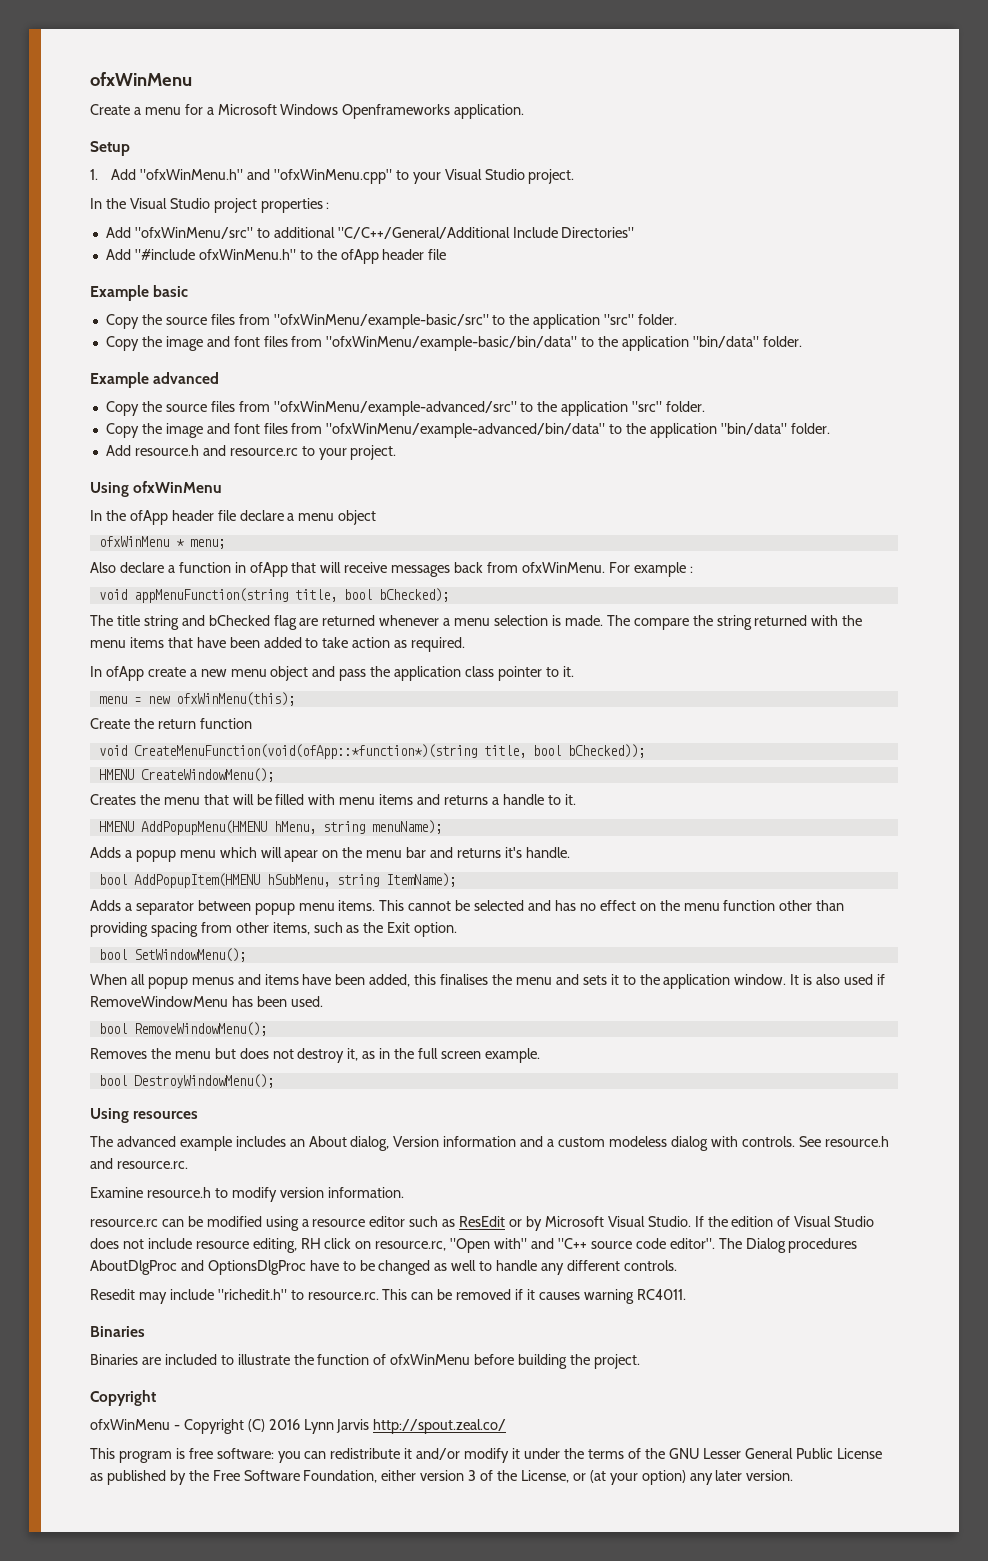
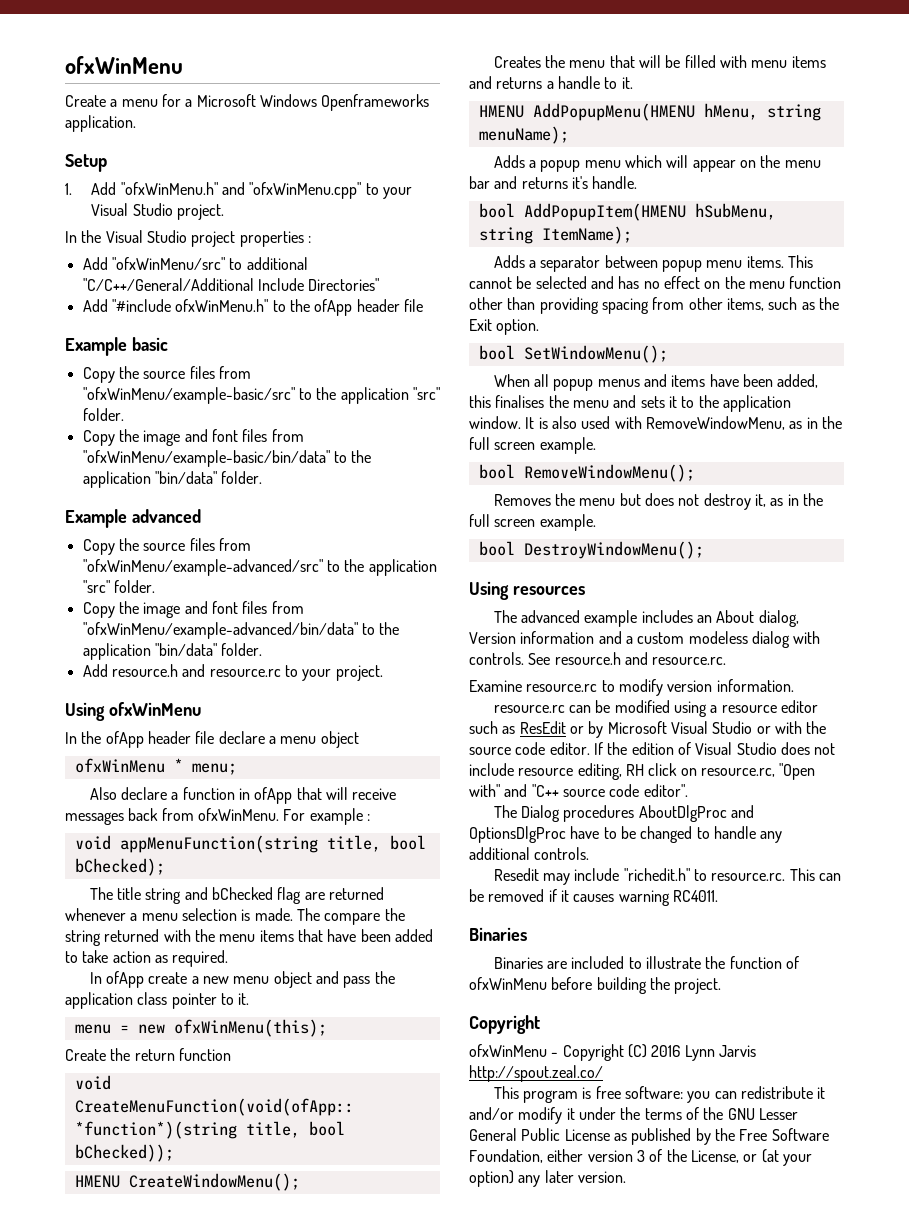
[284,850,319,862] apear -> [692,160,736,172] appear
[876,974,885,985] [90,996,323,1007] if RemoveWindowMenu has been used. -> [614,416,842,430] [469,437,596,454] with RemoveWindowMenu, as in the full screen example.
[146,1187,211,1198] resource.h -> [526,684,598,692] resource.rc
[647,1216,691,1227] Studio. -> [712,721,827,734] [469,742,590,755] Studio or with the source code editor.
(715, 1243) none -> (688, 790) //
[434,1260,477,1271] as well -> (693, 834) none
[566,1260,620,1271] different -> [469,847,530,860] additional

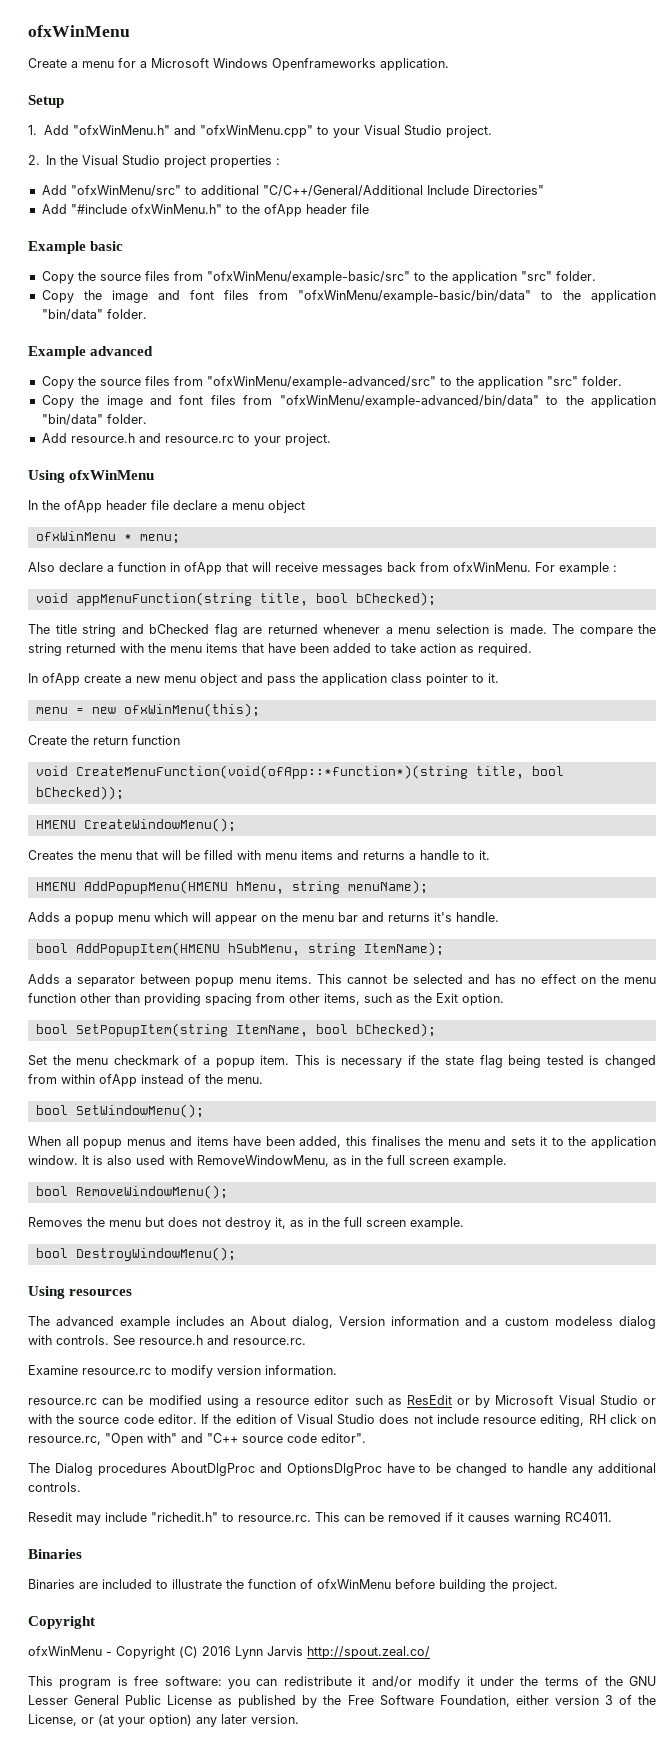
(225, 212) none -> [28,155,40,165] 2.
(540, 327) none -> [35,1023,436,1037] [28,1055,656,1068] [28,1074,263,1087] // bool SetPopupItem(string ItemName, bool bChecked); // Set the menu checkmark of a popup item. This is necessary if the state flag being tested is changed from within ofApp instead of the menu.

